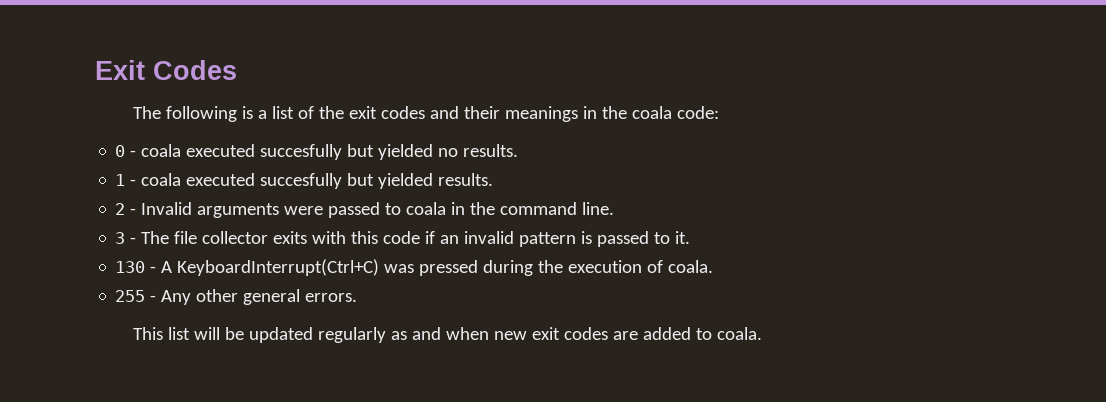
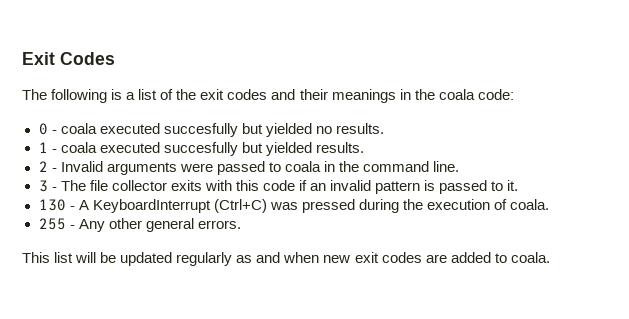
[177,259,380,276] KeyboardInterrupt(Ctrl+C) -> [92,199,267,213] KeyboardInterrupt (Ctrl+C)

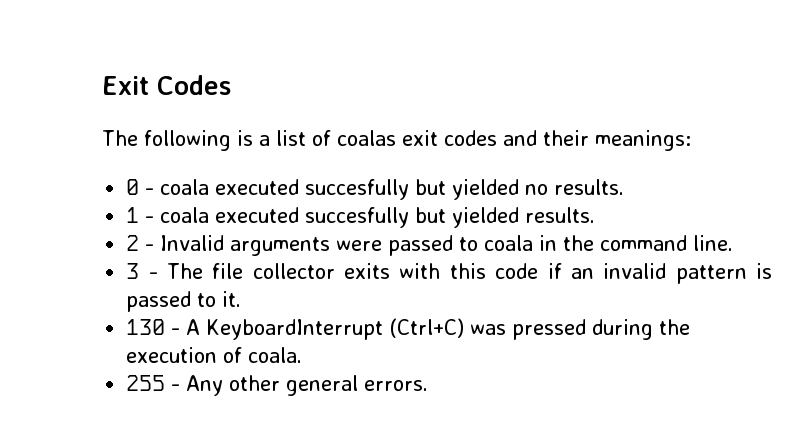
[176,89,197,100] the -> [337,130,396,146] coalas
[331,89,514,103] meanings in the coala code: -> [595,130,691,151] meanings:
[22,252,550,266] // This list will be updated regularly as and when new exit codes are added to coala. -> (429, 385) none

